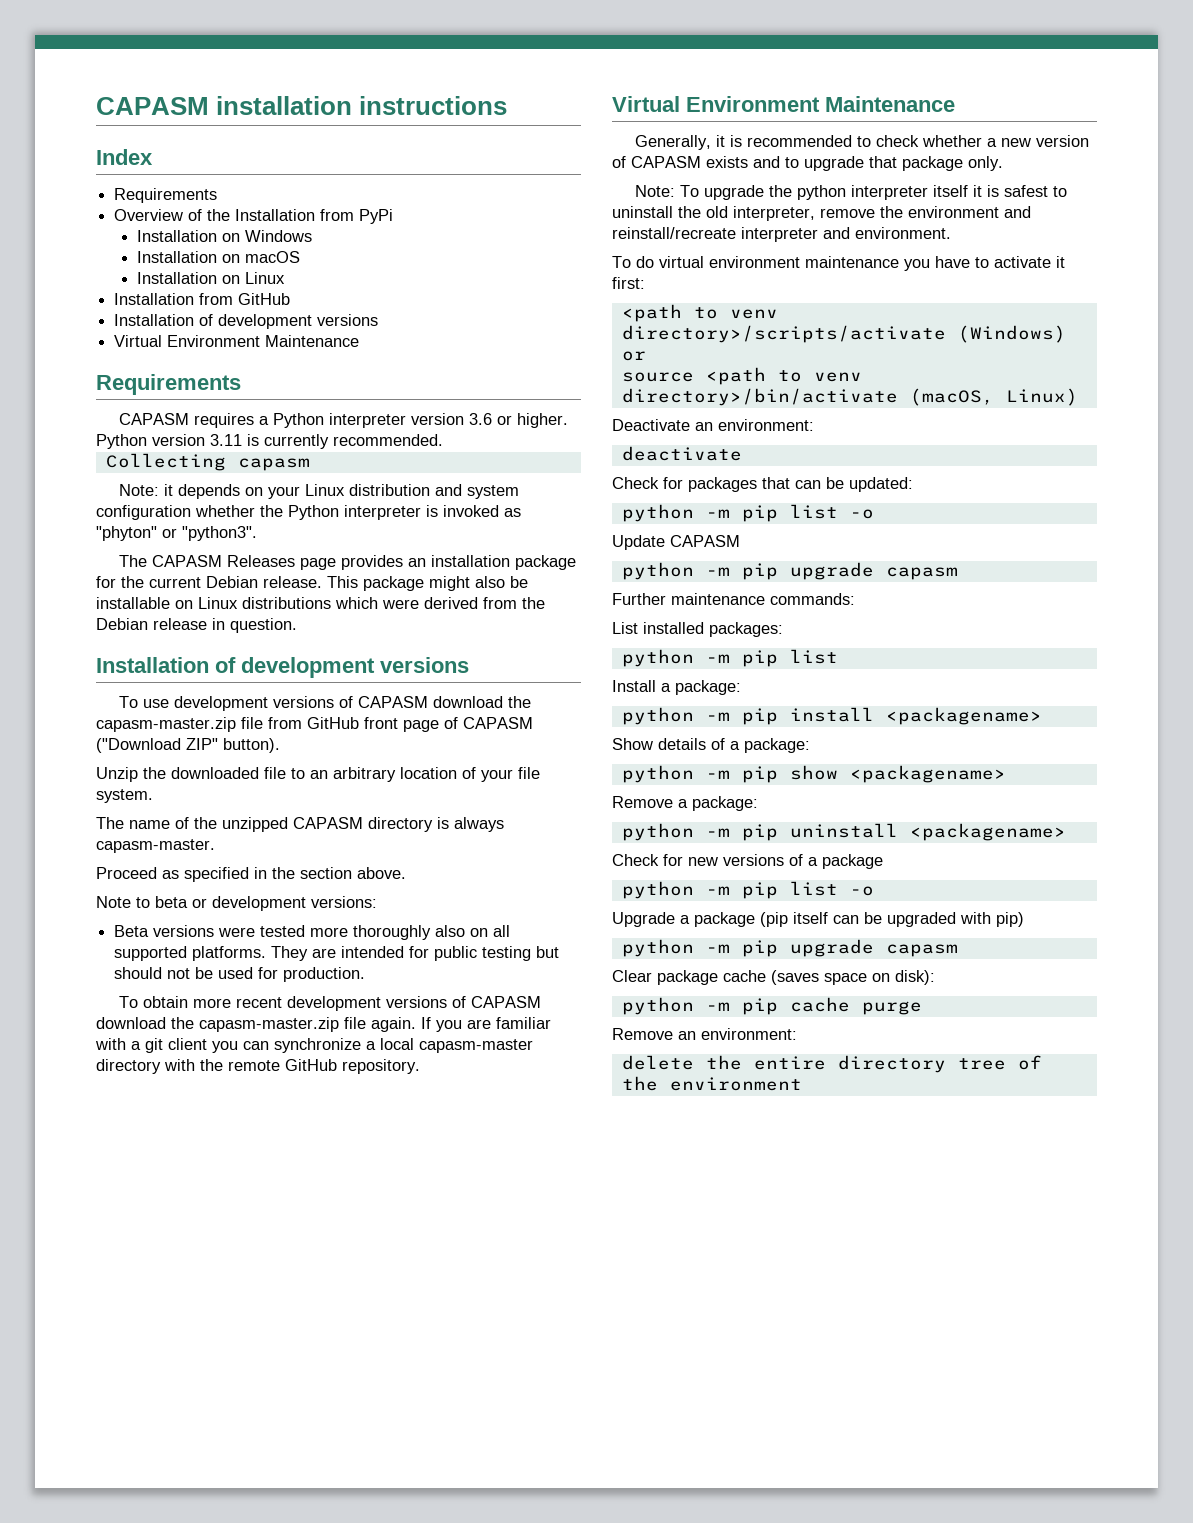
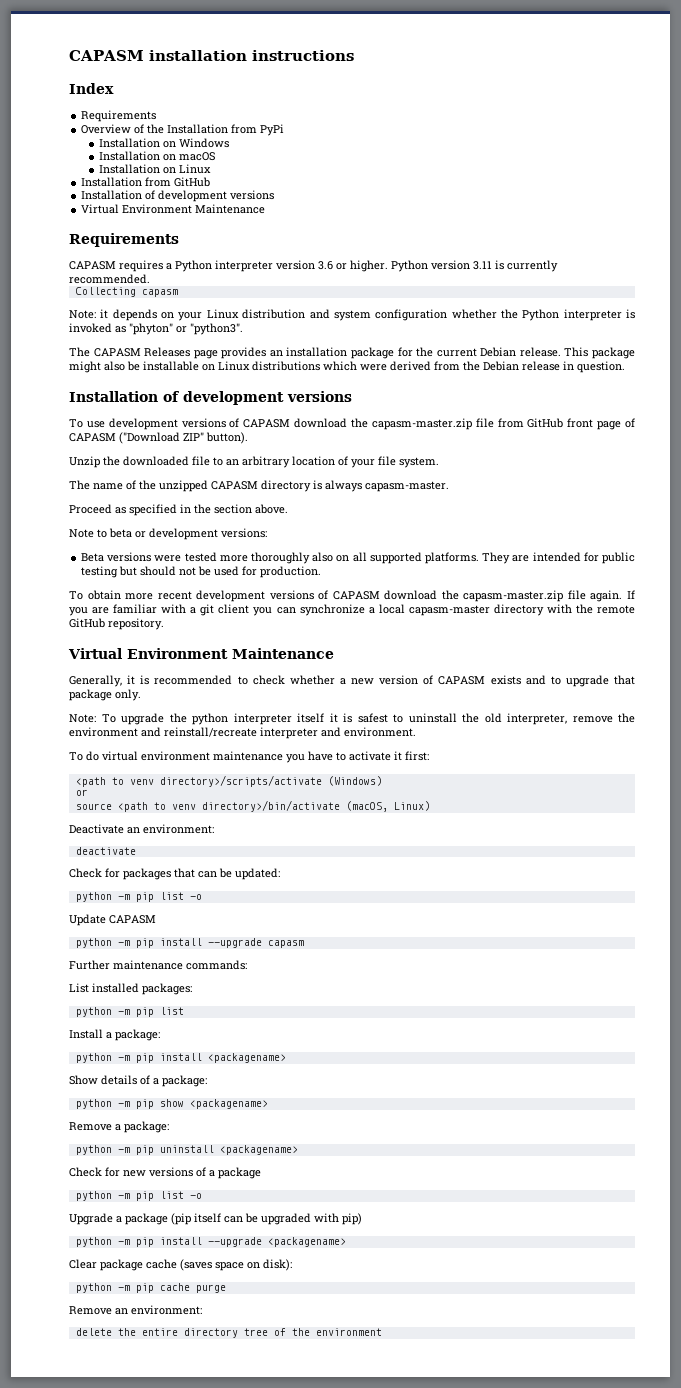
[789,562,874,580] upgrade -> [159,938,262,948] install --upgrade
[789,939,958,957] upgrade capasm -> [159,1237,346,1247] install --upgrade <packagename>

